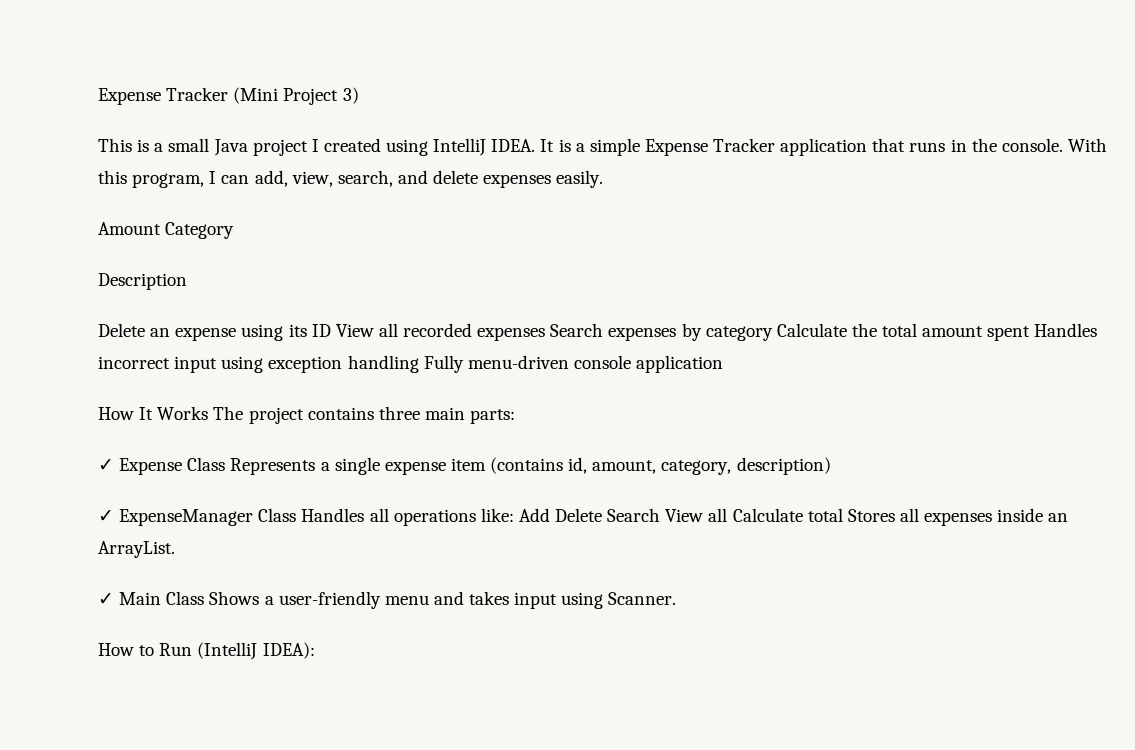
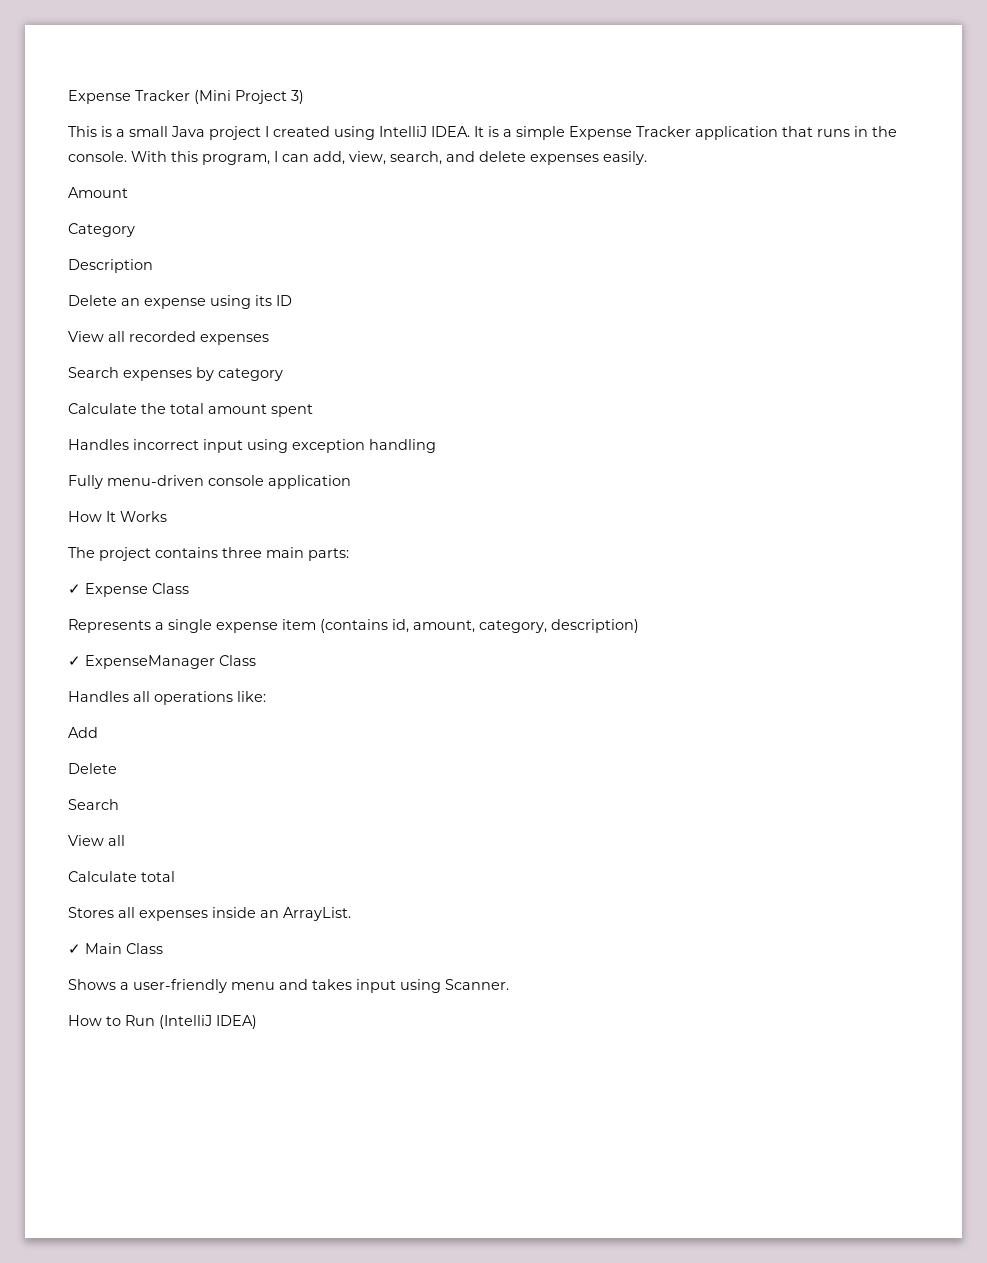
(161, 228) none -> (128, 192) //
(331, 330) none -> (292, 300) //
(546, 334) none -> (269, 339) //
(773, 333) none -> (283, 374) //
(1031, 333) none -> (313, 410) //
(419, 364) none -> (436, 446) //
(209, 413) none -> (167, 516) //
(226, 464) none -> (189, 588) //
(297, 515) none -> (256, 660) //
(514, 515) none -> (266, 696) //
[555,508,728,522] Delete Search View all -> [68,763,117,774] [68,799,119,810] [68,835,125,846] // Delete // Search // View all //
(843, 515) none -> (175, 876) //
(205, 598) none -> (163, 948) //
[262,642,315,659] IDEA): -> [216,1015,257,1029] IDEA)

